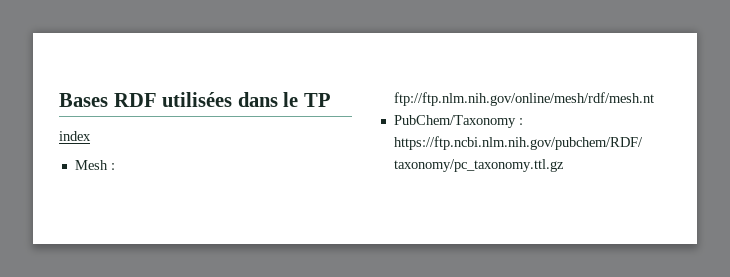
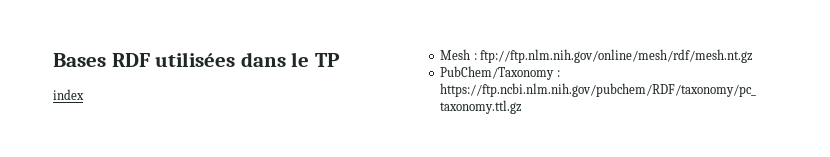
[393,92,654,106] ftp://ftp.nlm.nih.gov/online/mesh/rdf/mesh.nt -> [480,49,754,63] ftp://ftp.nlm.nih.gov/online/mesh/rdf/mesh.nt.gz

